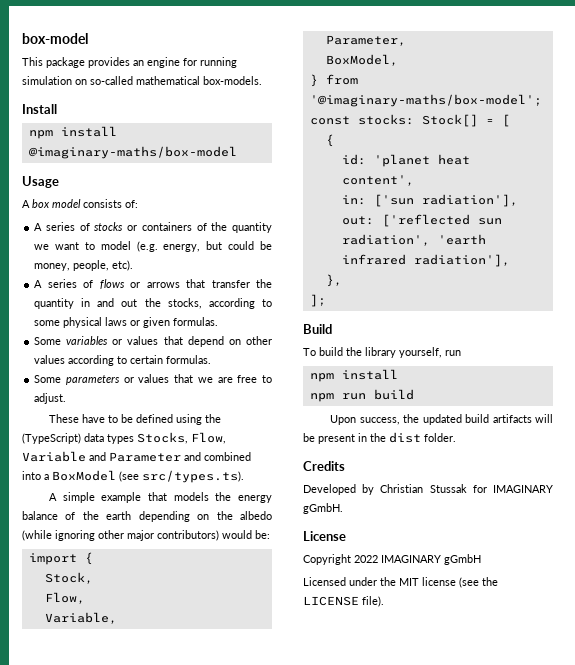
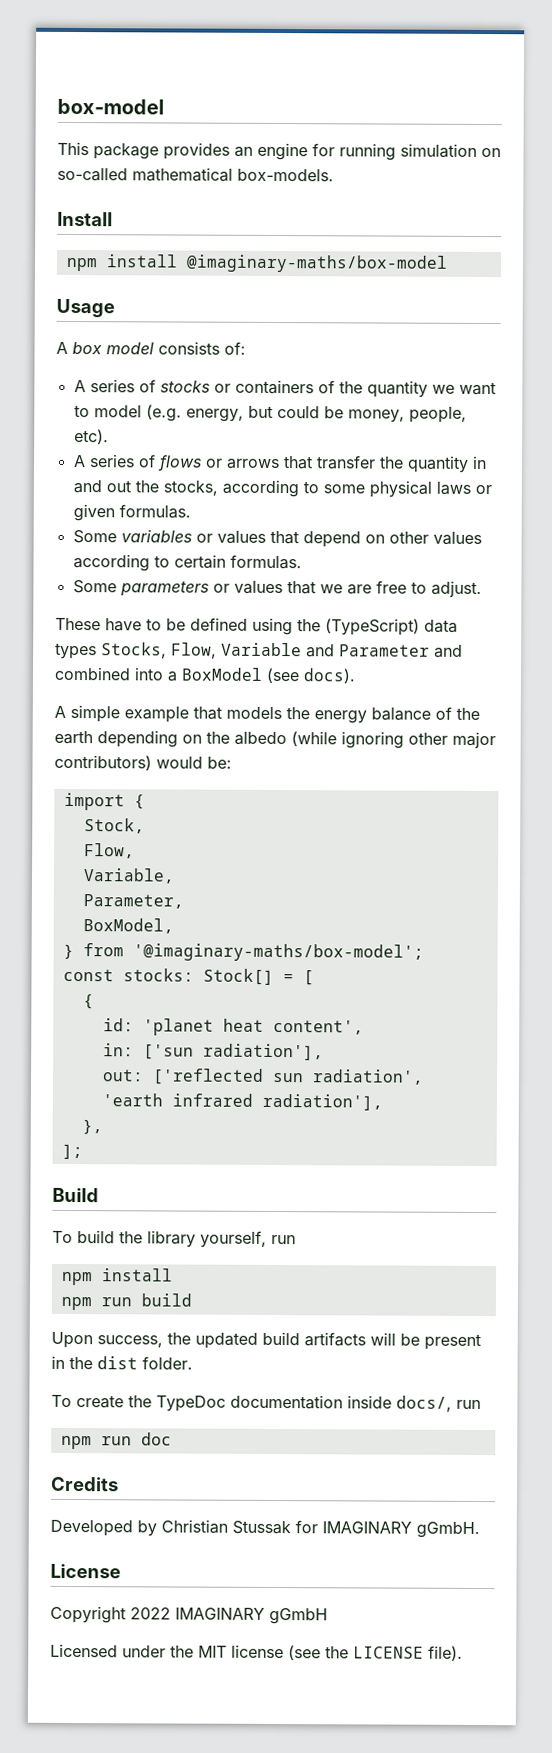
[142,470,244,483] src/types.ts). -> [303,668,356,684] docs).
(456, 437) none -> [51,1394,481,1412] [60,1432,172,1450] // To create the TypeDoc documentation inside docs/, run // npm run doc

